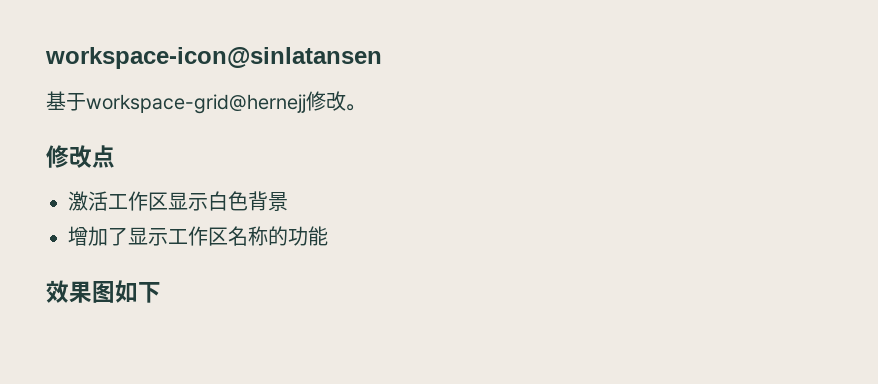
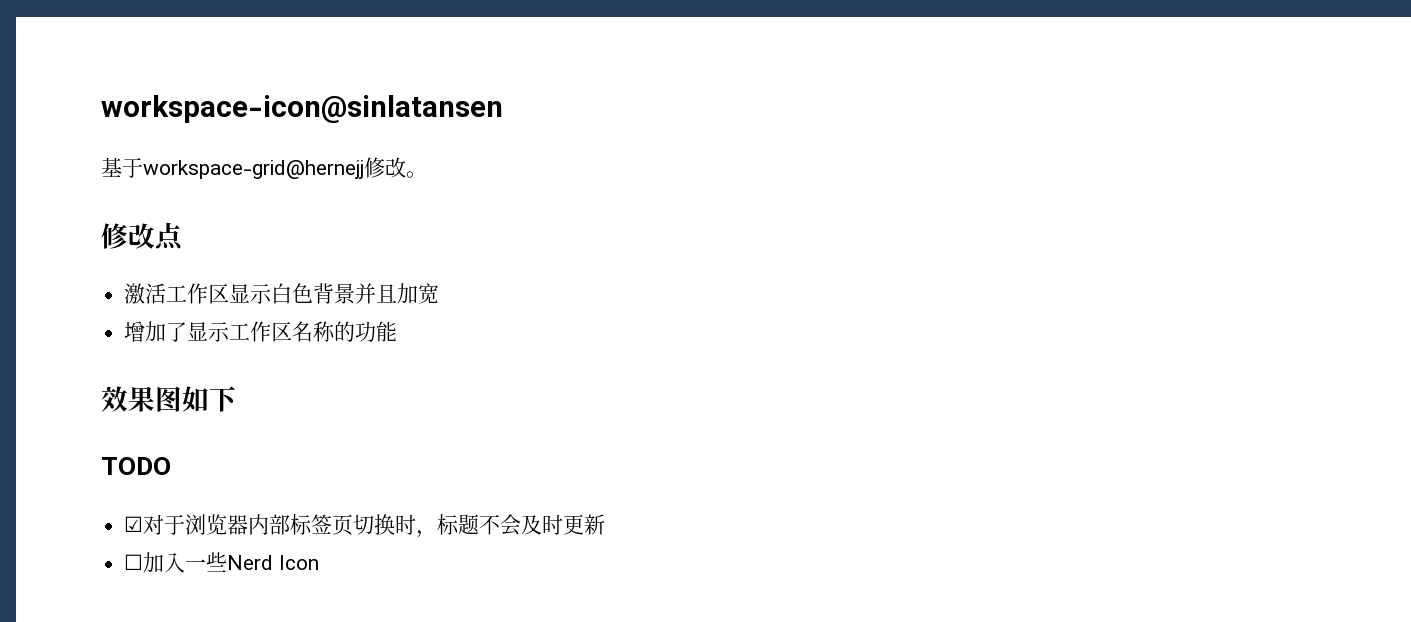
(288, 201) none -> [355,283,440,304] 并且加宽
(161, 292) none -> [101,457,171,475] [124,514,606,538] [124,552,320,573] // TODO // ☑对于浏览器内部标签页切换时，标题不会及时更新 // ☐加入一些Nerd Icon

